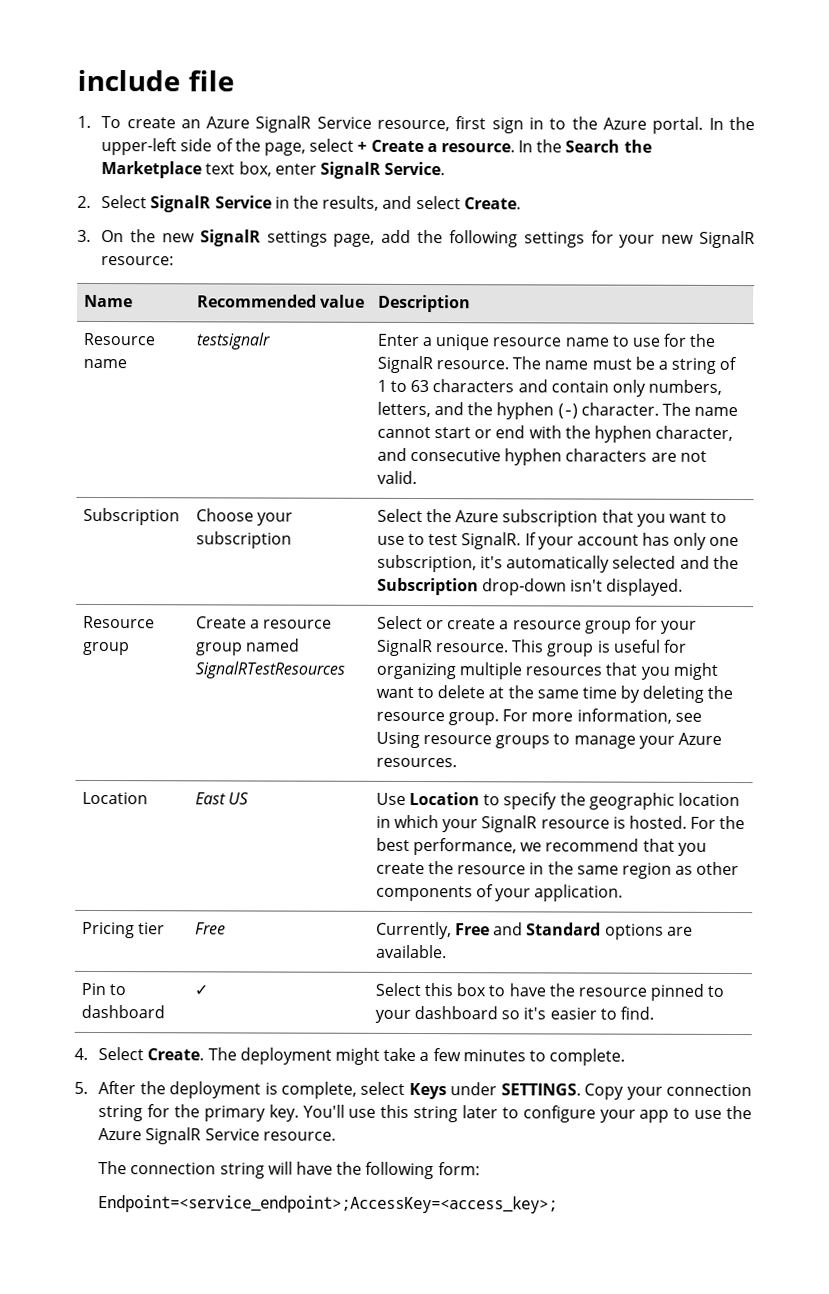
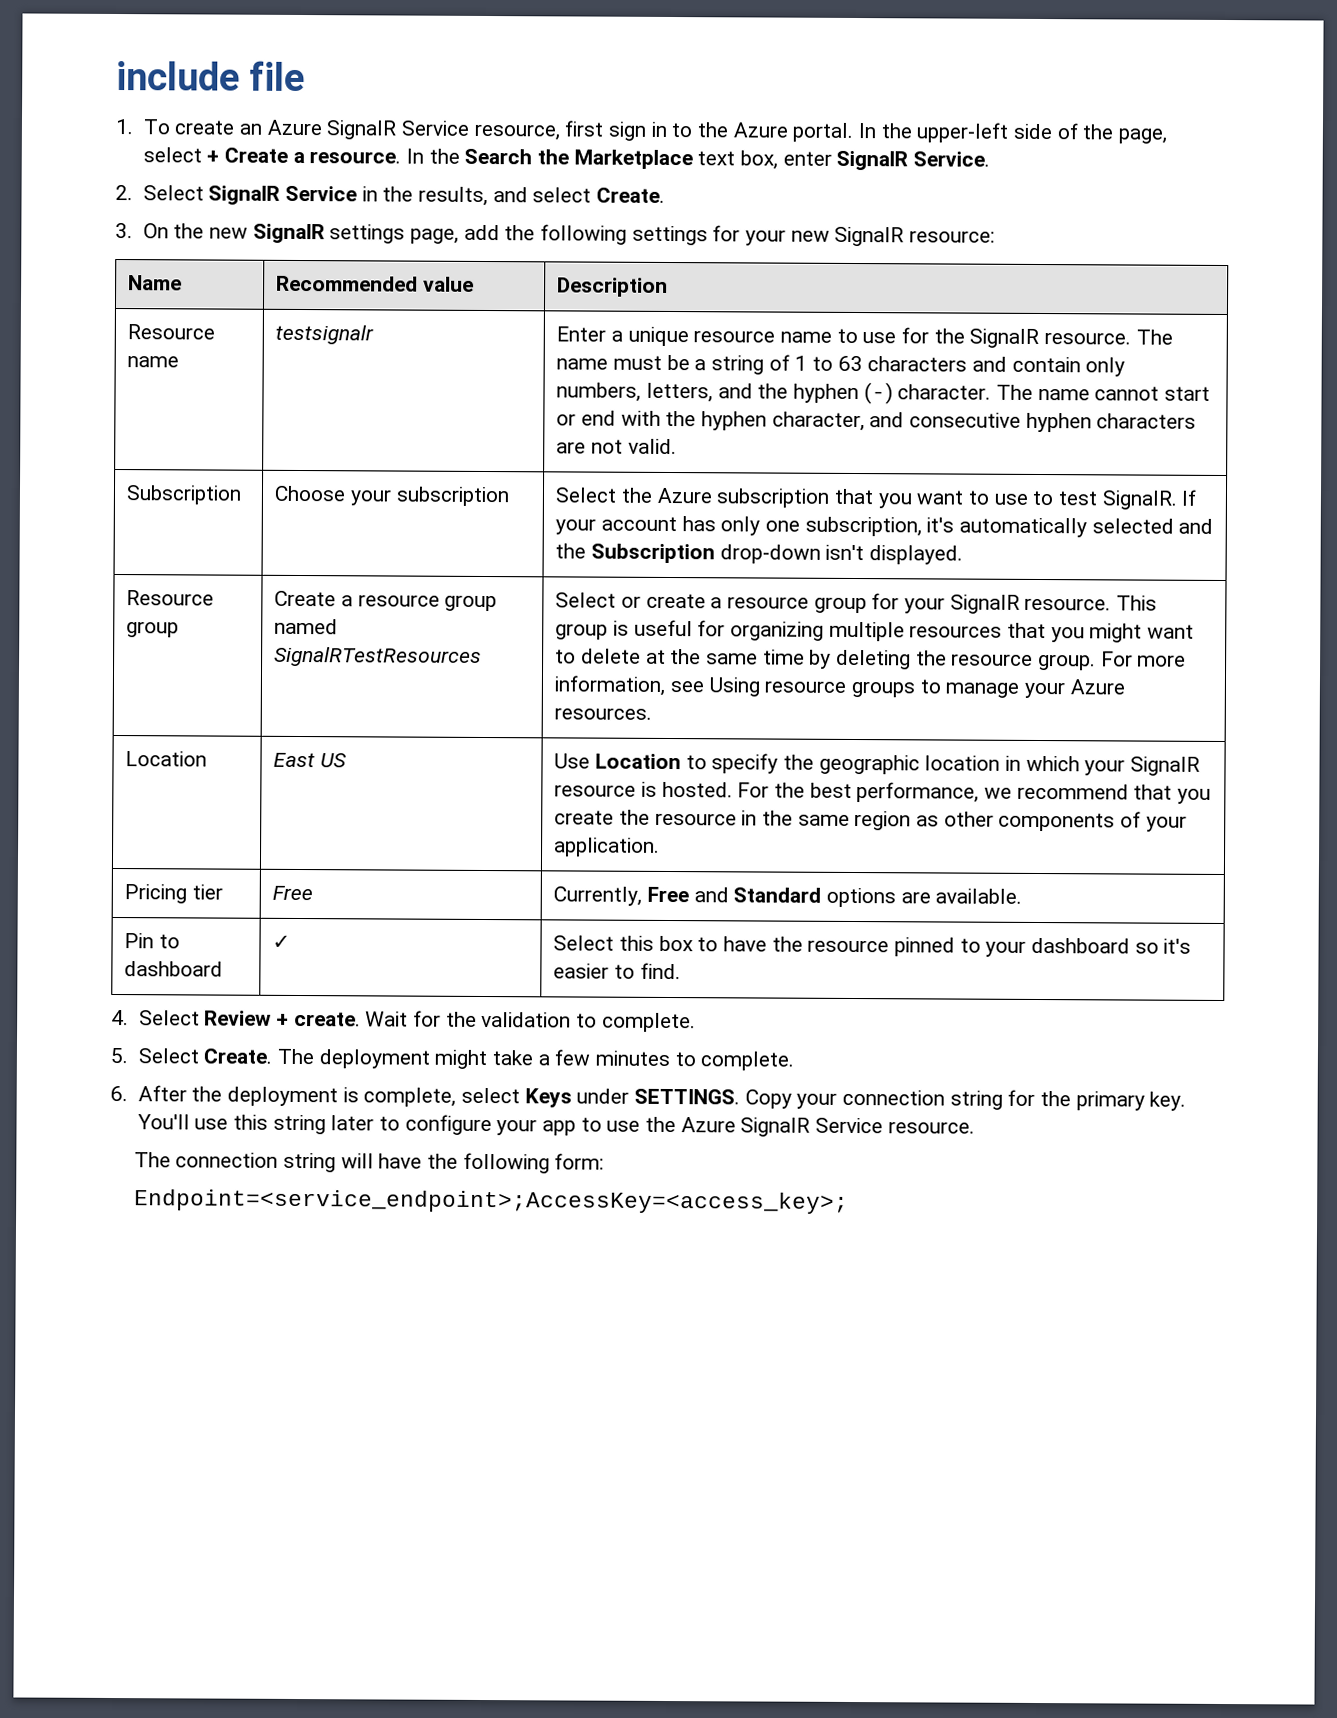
(145, 1054) none -> [204,1010,696,1033] [110,1047,199,1064] Review + create. Wait for the validation to complete. // 5. Select
[74,1081,88,1094] 5. -> [110,1085,128,1102] 6.

